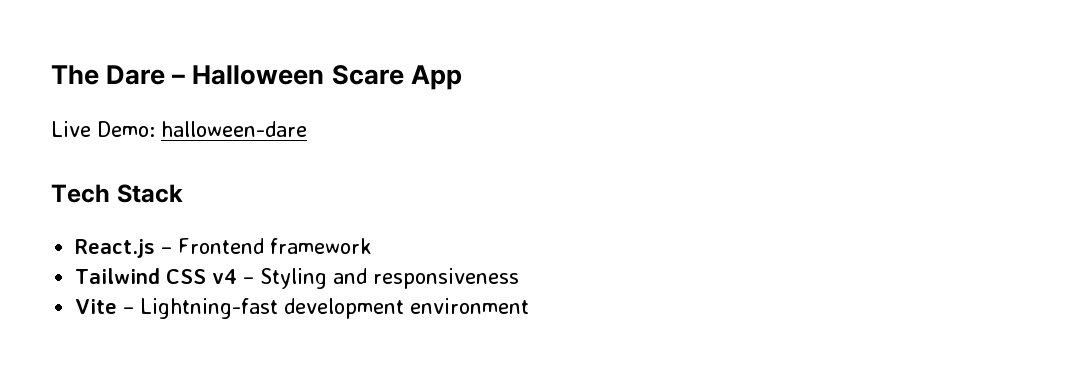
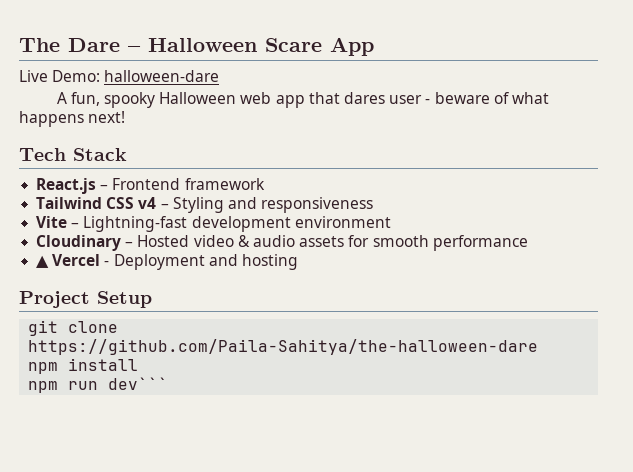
(307, 129) none -> [56,92,549,108] [19,111,126,127] // A fun, spooky Halloween web app that dares user - beware of what happens next!
(530, 306) none -> [36,235,528,251] [36,254,298,270] [19,291,152,308] [28,320,119,336] [28,339,539,355] [28,358,139,374] [28,377,169,393] // Cloudinary – Hosted video & audio assets for smooth performance // ▲ Vercel - Deployment and hosting // Project Setup // git clone https://github.com/Paila-Sahitya/the-halloween-dare // npm install // npm run dev```

